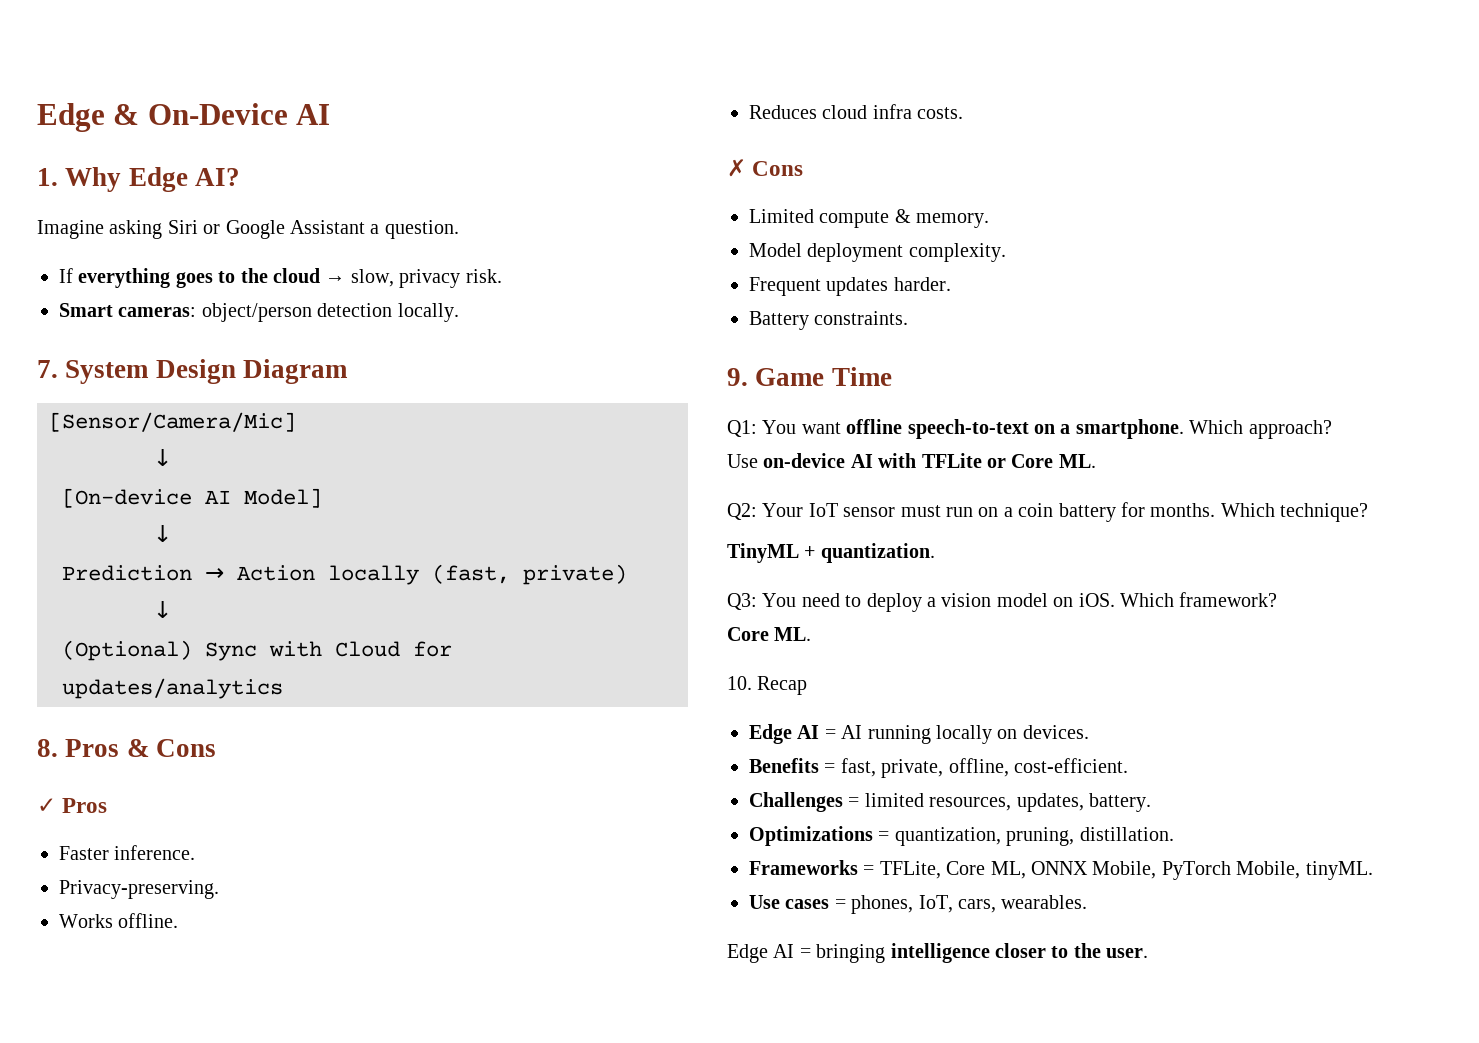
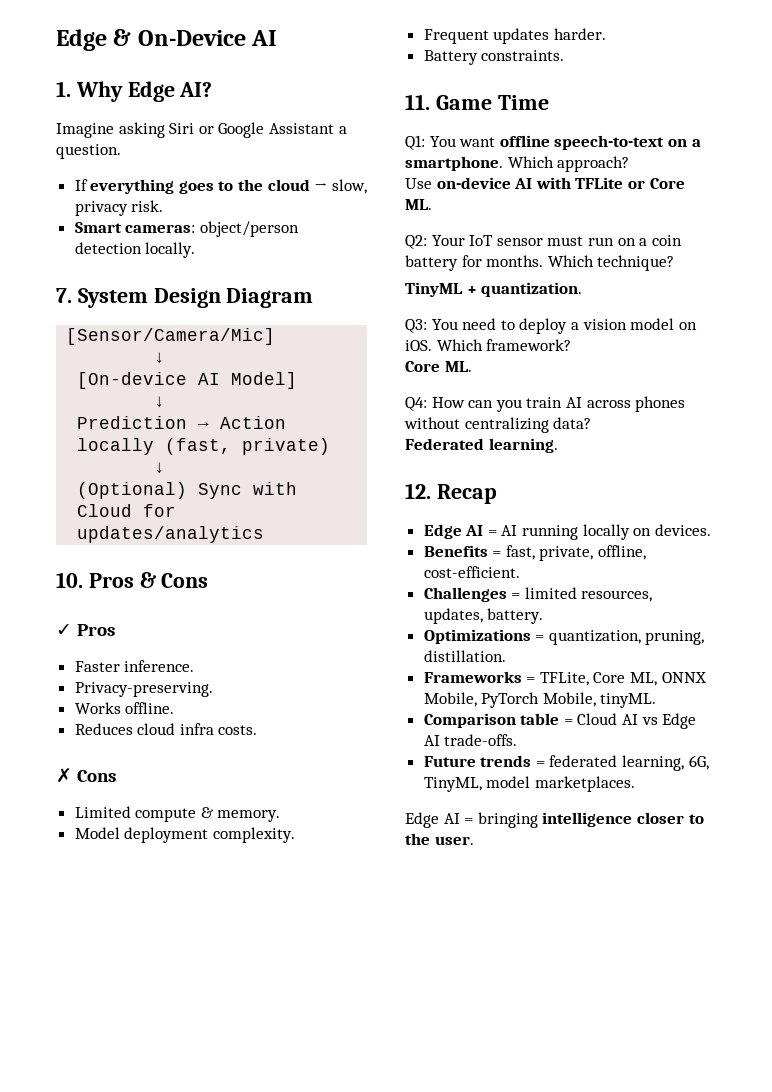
[37,739,58,757] 8. -> [56,572,83,588] 10.
[727,368,748,386] 9. -> [405,94,430,110] 11.
[727,676,752,690] 10. -> [405,396,686,412] [404,417,592,433] [405,438,558,453] [405,483,431,499] Q4: How can you train AI across phones without centralizing data? // Federated learning. // 12.
[749,895,1088,914] Use cases = phones, IoT, cars, wearables. -> [423,713,697,729] [423,734,518,746] [423,755,709,771] [423,776,635,792] Comparison table = Cloud AI vs Edge AI trade-offs. // Future trends = federated learning, 6G, TinyML, model marketplaces.

